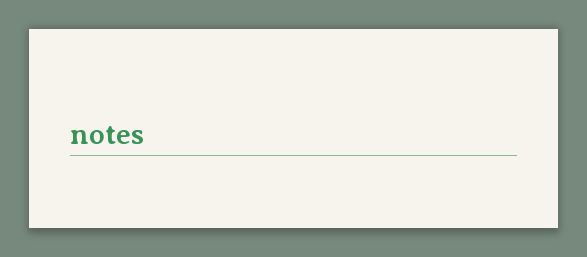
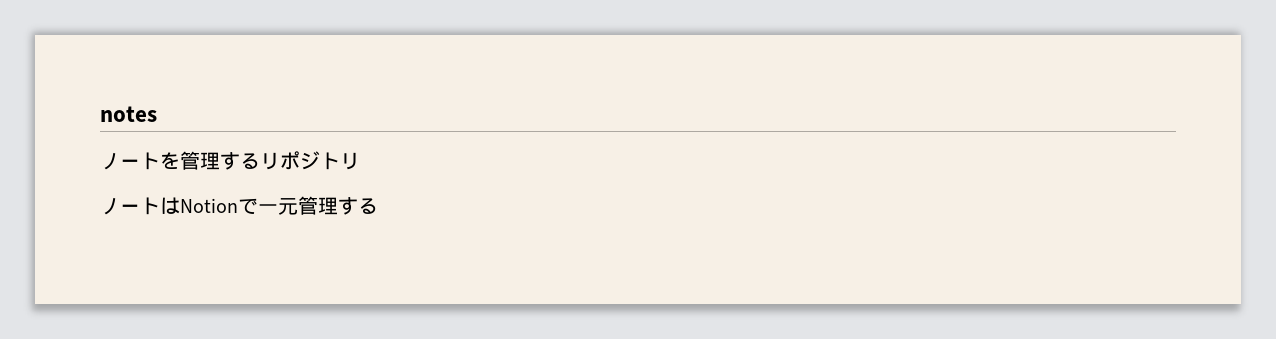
(144, 135) none -> [100,151,360,170] [100,196,378,215] // ノートを管理するリポジトリ // ノートはNotionで一元管理する

